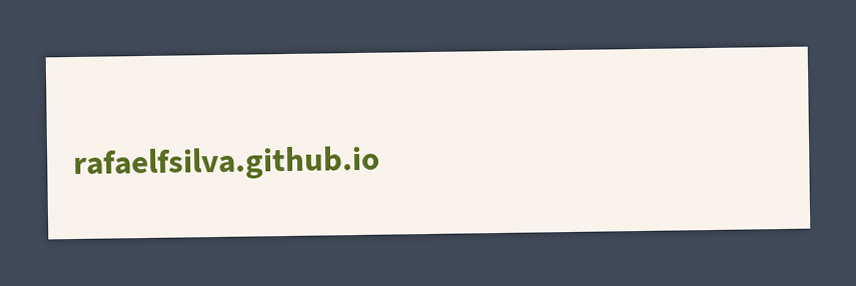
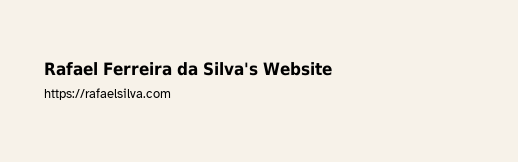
[73,145,380,182] rafaelfsilva.github.io -> [44,62,332,76] [44,88,171,100] Rafael Ferreira da Silva's Website // https://rafaelsilva.com

